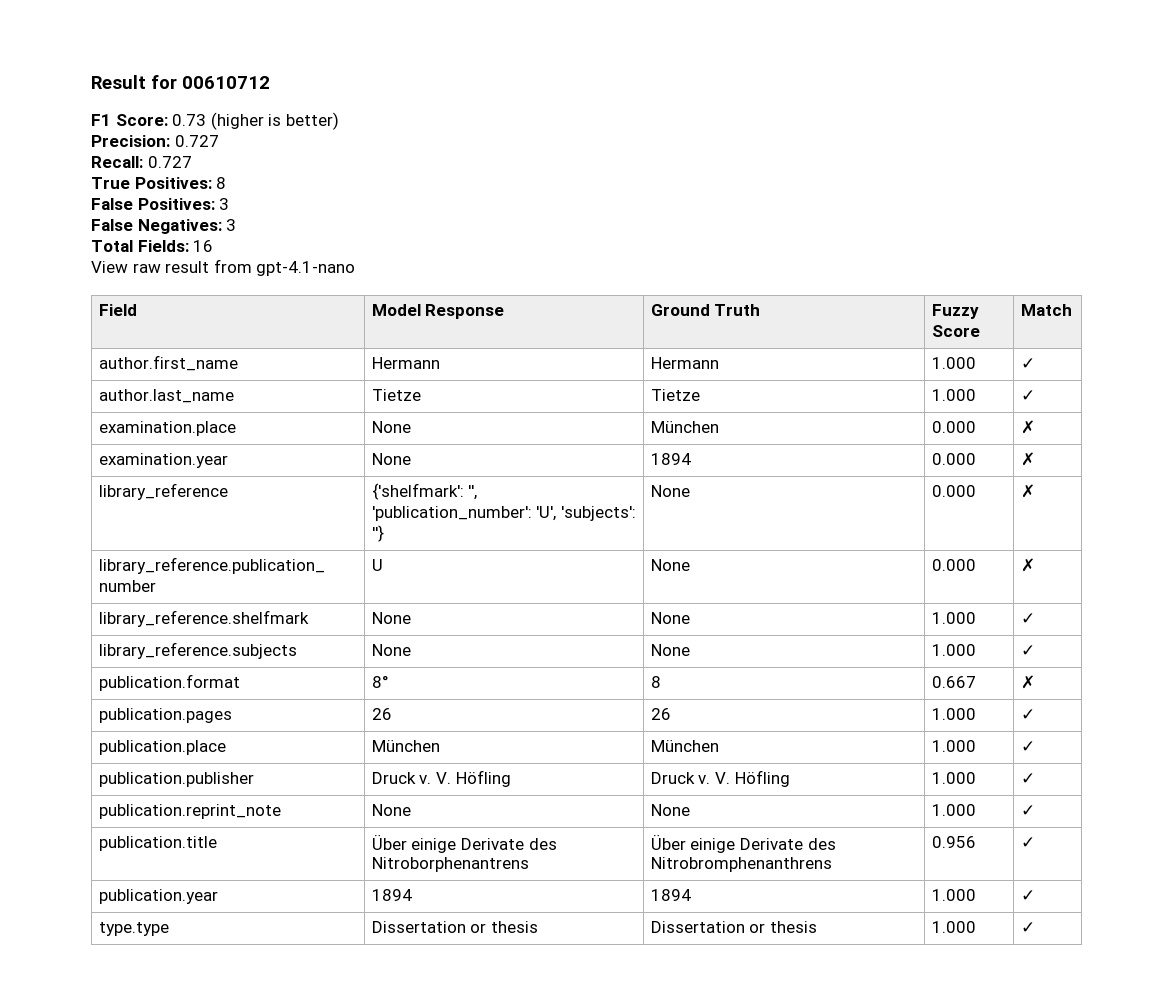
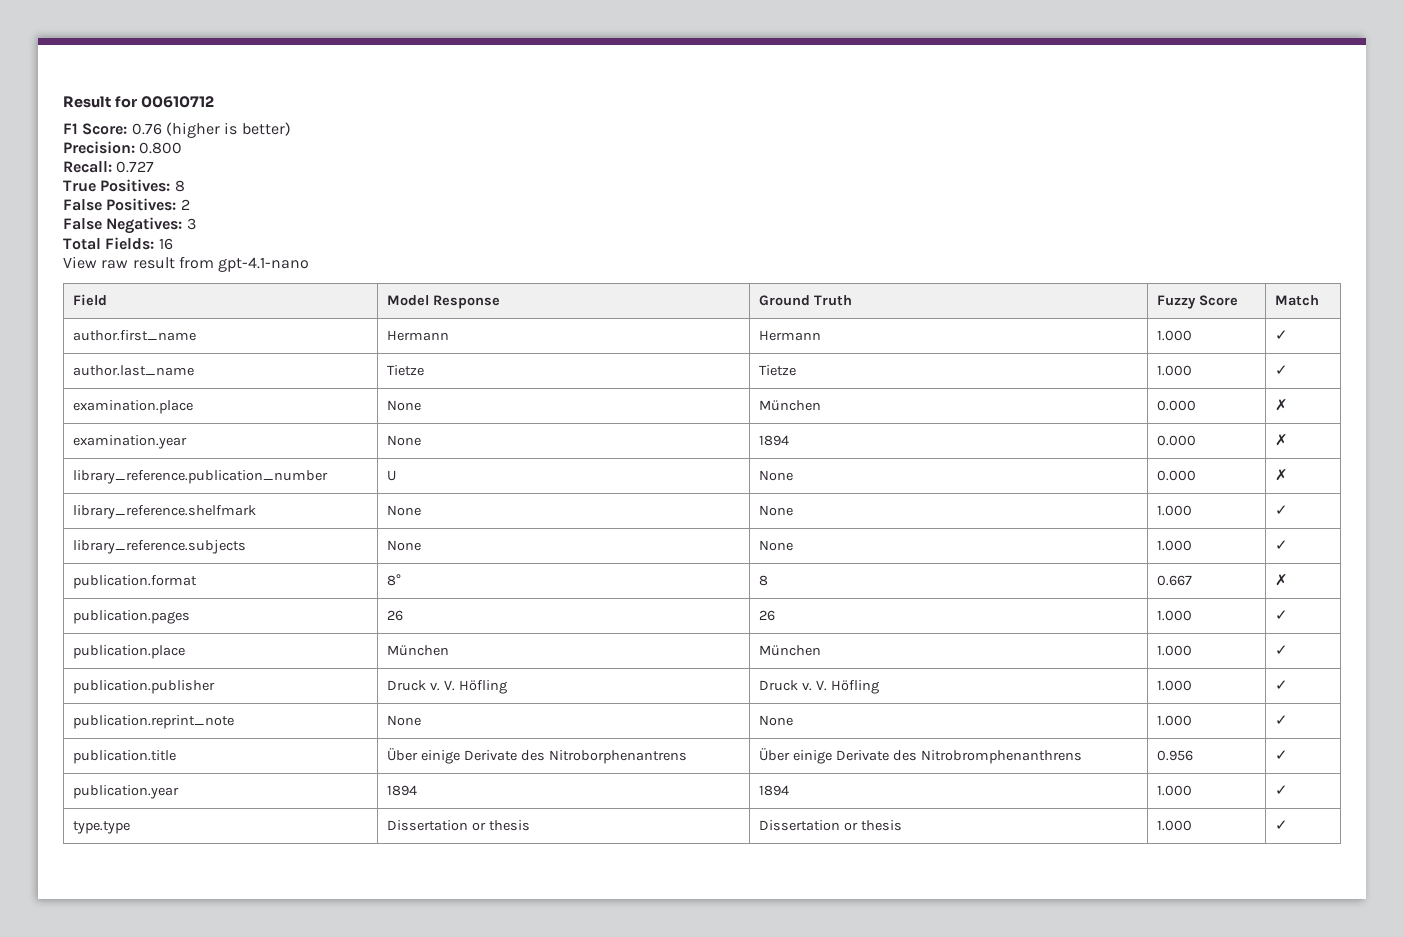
[172,114,207,126] 0.73 -> [131,123,162,135] 0.76
[174,135,219,147] 0.727 -> [139,142,183,154] 0.800
[219,198,230,210] 3 -> [180,199,190,210] 2
[98,483,228,500] [371,483,478,500] [371,506,636,521] [371,525,384,542] [650,485,690,497] [931,485,976,497] [1020,484,1035,498] // library_reference | {'shelfmark': '', 'publication_number': 'U', 'subjects': ''} | None | 0.000 | ✗ -> (1288, 440) none

